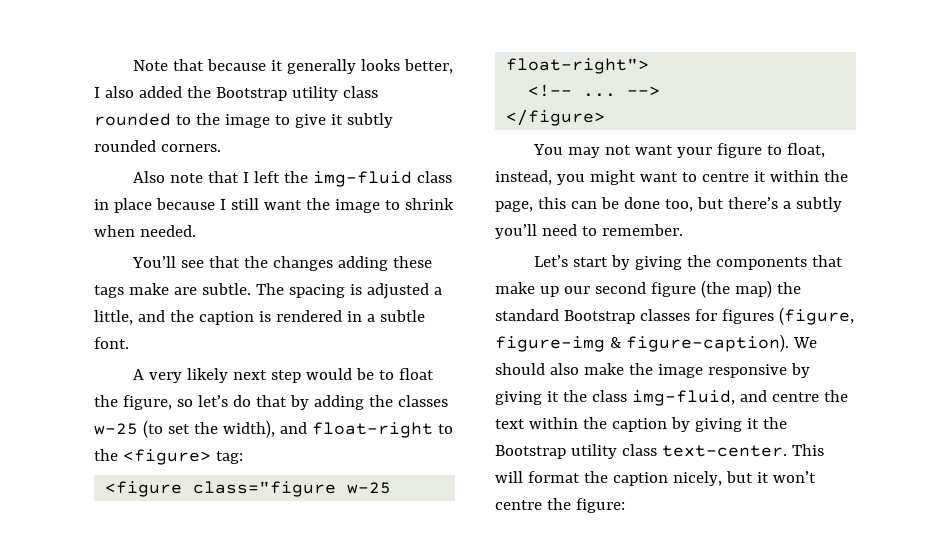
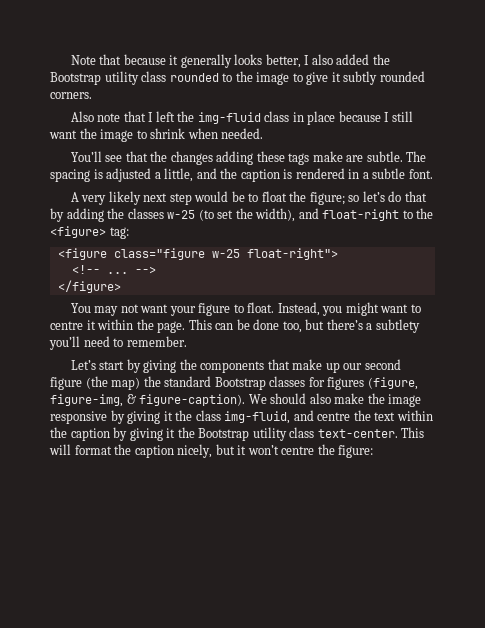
[122,395,172,410] figure, -> [309,192,345,205] figure;
[787,143,826,158] [495,170,552,185] float, instead, -> [247,302,320,316] float. Instead,
[495,197,566,212] page, this -> [157,319,212,333] page. This
[795,197,842,212] subtly -> [375,319,420,333] subtlety
[495,336,605,352] figure-img -> [50,394,123,407] figure-img,

